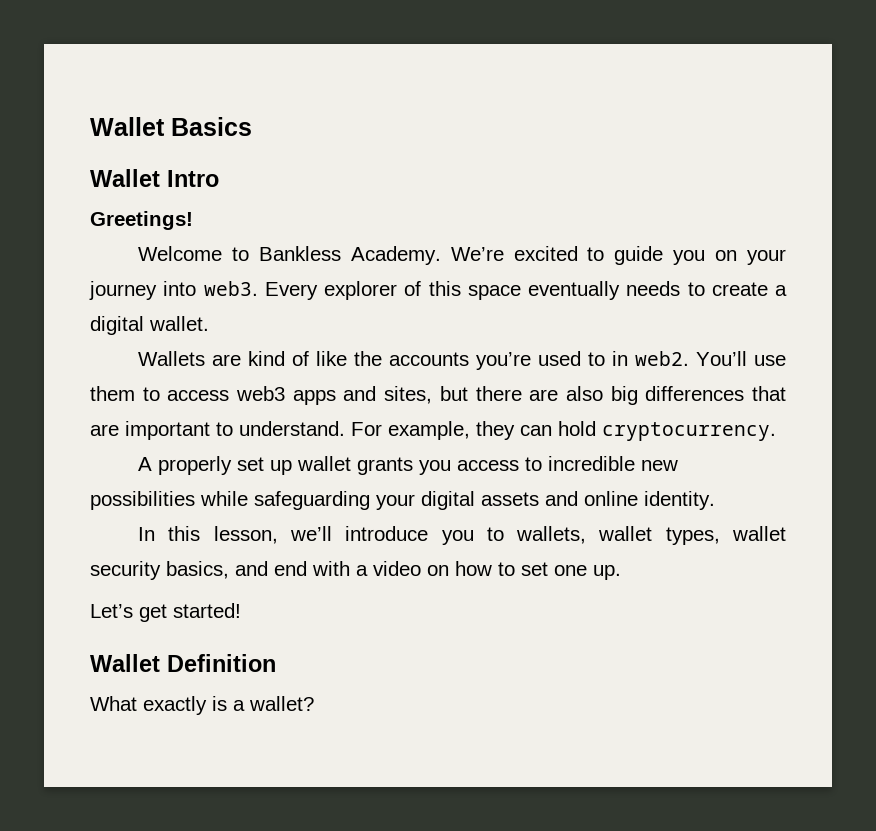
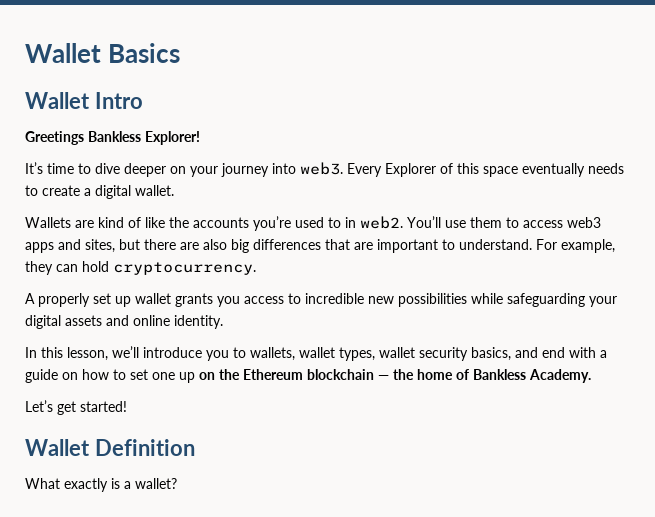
[90,211,193,230] [138,246,706,265] Greetings! // Welcome to Bankless Academy. We’re excited to guide you -> [25,131,200,145] [25,162,166,177] Greetings Bankless Explorer! // It’s time to dive deeper
[324,281,397,300] explorer -> [385,163,436,177] Explorer
[373,561,421,576] video -> [25,369,58,383] guide
[593,565,621,580] up. -> [179,369,591,383] up on the Ethereum blockchain — the home of Bankless Academy.

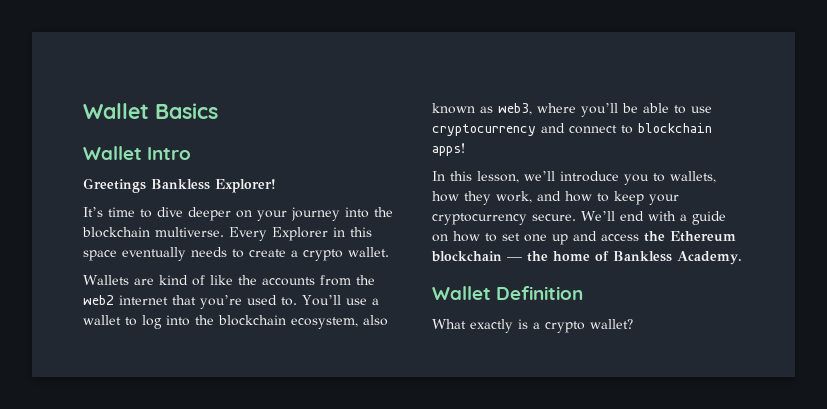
[300,162,343,175] web3. -> [374,207,393,217] [82,227,224,238] the blockchain multiverse.
[440,163,453,174] of -> [333,227,345,237] in
[95,185,131,199] digital -> [303,249,343,261] crypto
[253,216,601,231] [25,239,615,253] [25,261,256,275] [25,293,617,307] [25,315,223,329] you’re used to in web2. You’ll use them to access web3 apps and sites, but there are also big differences that are important to understand. For example, they can hold cryptocurrency. // A properly set up wallet grants you access to incredible new possibilities while safeguarding your digital assets and online identity. -> [319,275,375,286] [83,295,379,309] [83,315,388,329] [432,103,712,117] [432,123,712,136] [432,143,465,156] from the web2 internet that you’re used to. You’ll use a wallet to log into the blockchain ecosystem, also known as web3, where you’ll be able to use cryptocurrency and connect to blockchain apps!
[299,347,538,361] wallet types, wallet security basics, and -> [432,191,679,205] [432,211,615,225] how they work, and how to keep your cryptocurrency secure. We’ll
[199,372,215,380] on -> [573,231,639,241] and access
[25,400,127,415] // Let’s get started! -> (742, 258) none
(131, 485) none -> [545,321,585,333] crypto

